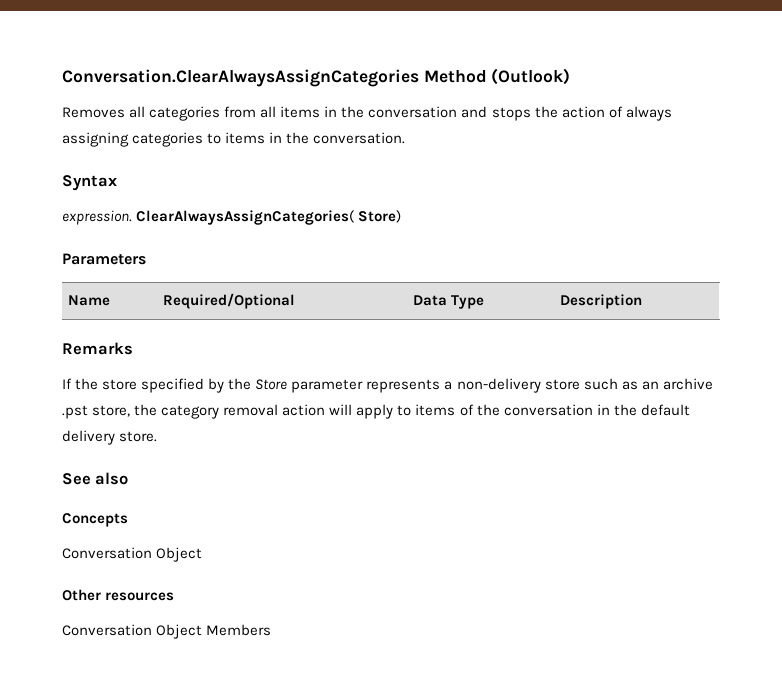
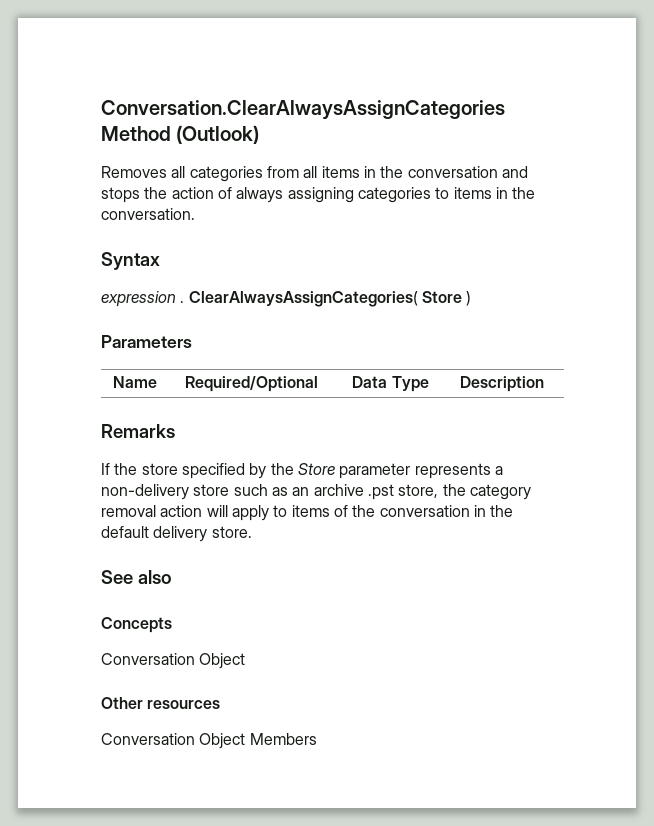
[62,210,402,225] expression. ClearAlwaysAssignCategories( Store) -> [101,291,472,307] expression . ClearAlwaysAssignCategories( Store )

